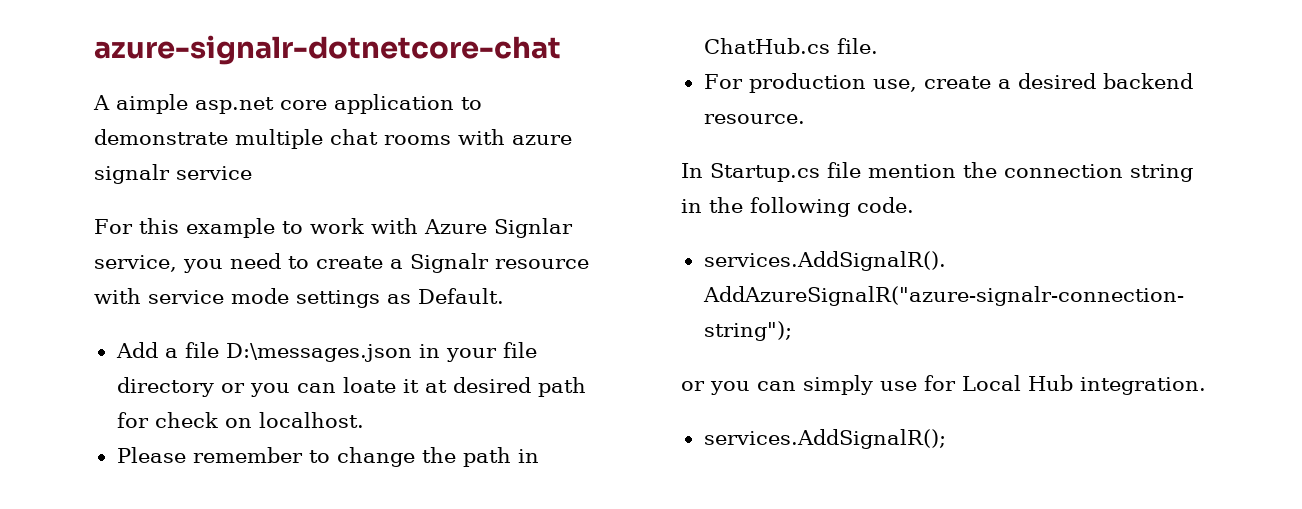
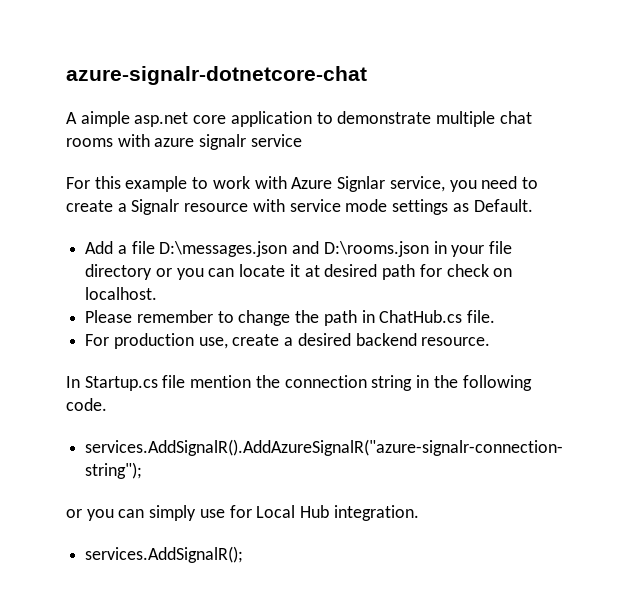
(412, 352) none -> [292,241,429,257] and D:\rooms.json
[342,377,396,393] loate -> [239,264,286,277] locate

